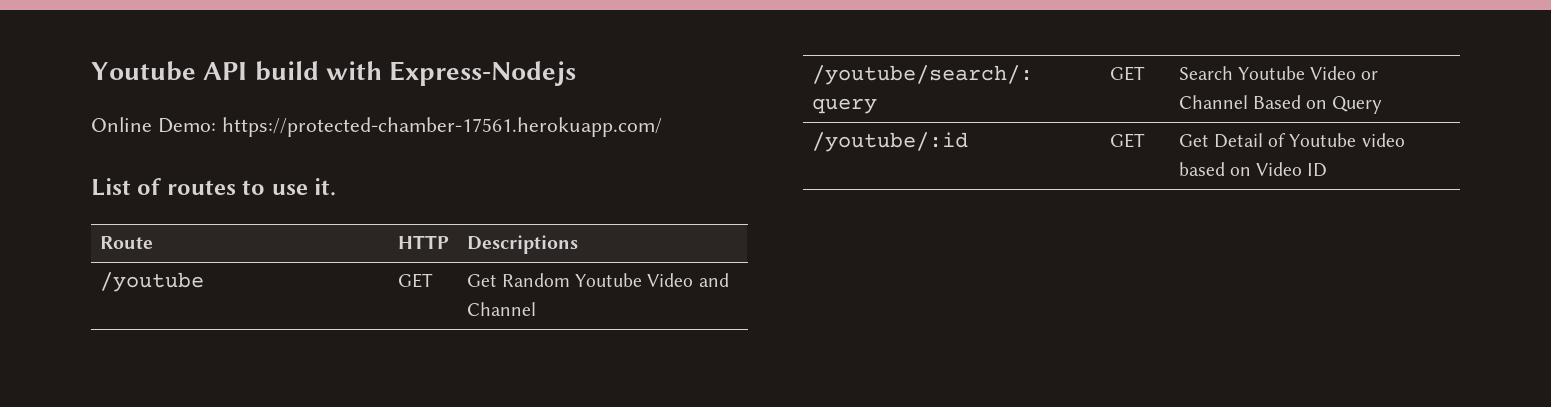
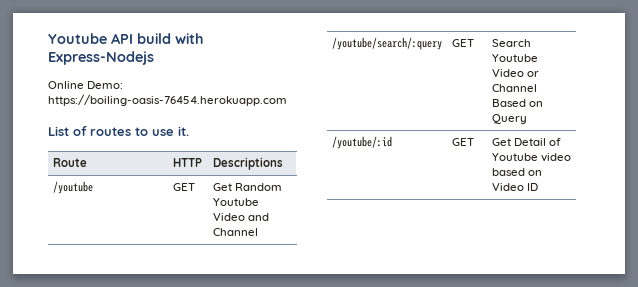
[221,117,662,137] https://protected-chamber-17561.herokuapp.com/ -> [48,94,287,106] https://boiling-oasis-76454.herokuapp.com

